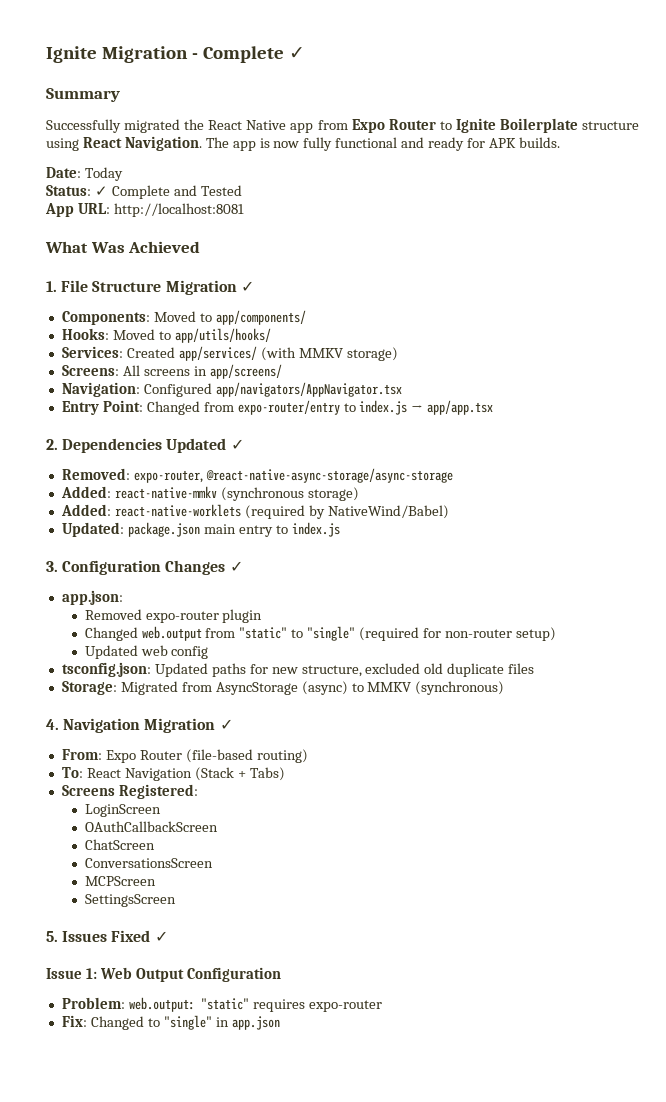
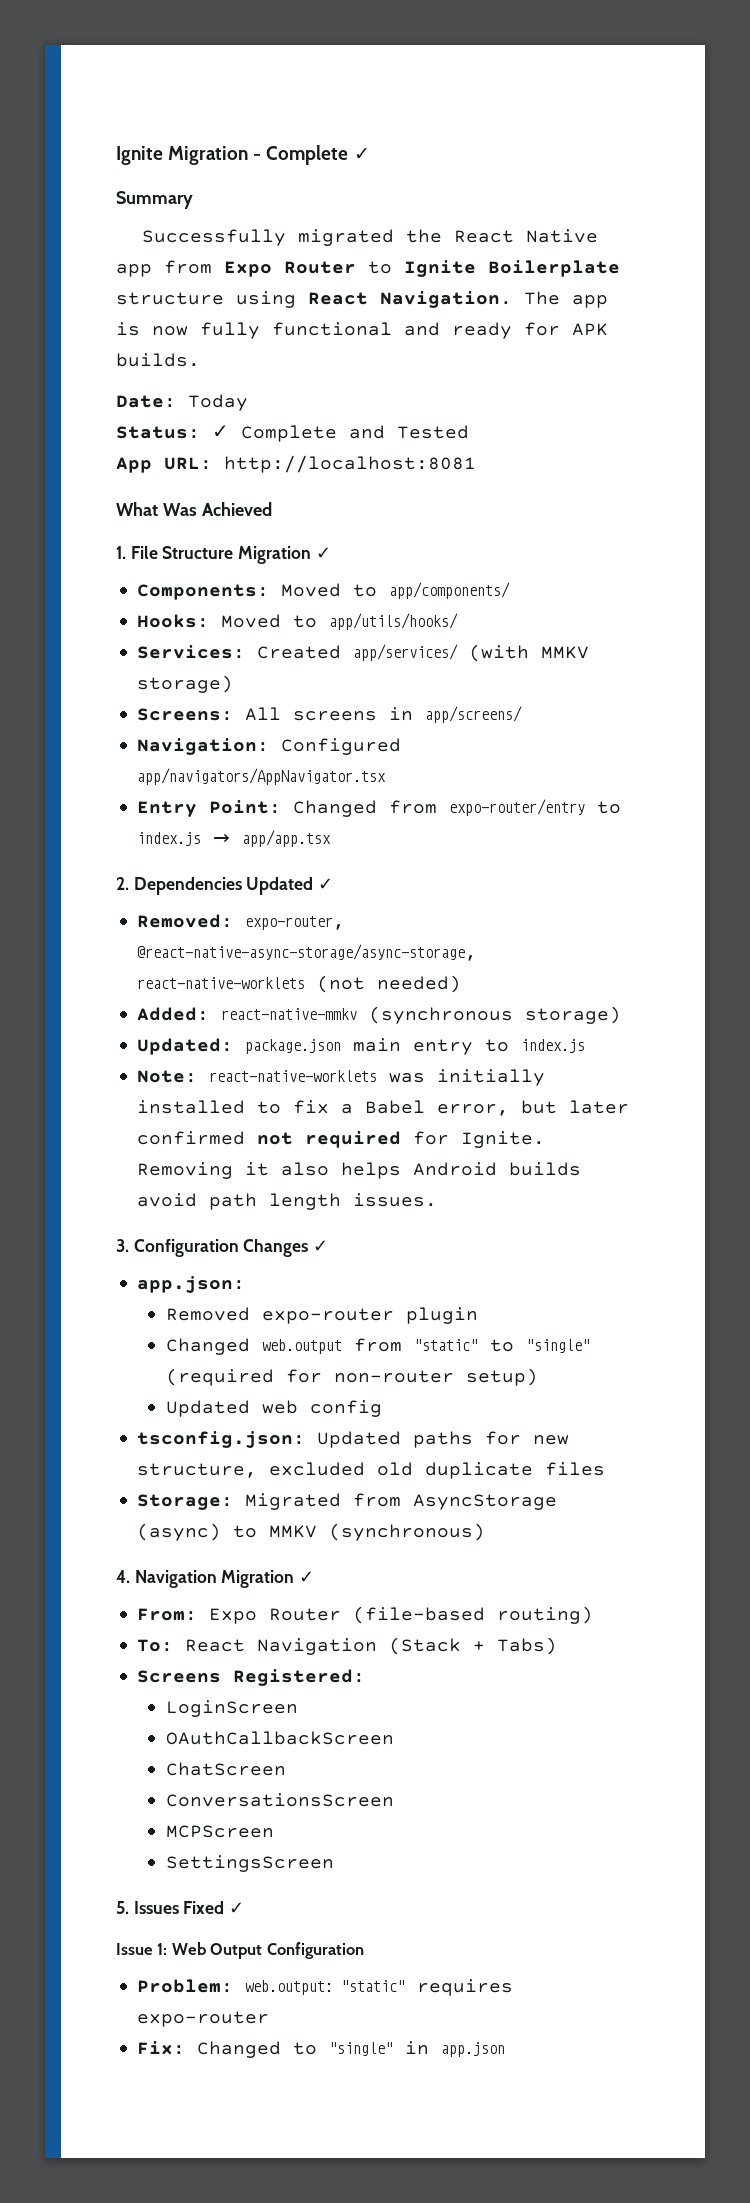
[205,468,453,483] @react-native-async-storage/async-storage -> [137,944,478,961] [137,975,462,993] @react-native-async-storage/async-storage, react-native-worklets (not needed)
[60,504,449,519] // Added: react-native-worklets (required by NativeWind/Babel) -> (622, 1015) none
(340, 529) none -> [137,1069,546,1086] [137,1100,630,1116] [137,1131,546,1148] [137,1162,582,1179] [137,1193,438,1210] // Note: react-native-worklets was initially installed to fix a Babel error, but later confirmed not required for Ignite. Removing it also helps Android builds avoid path length issues.

